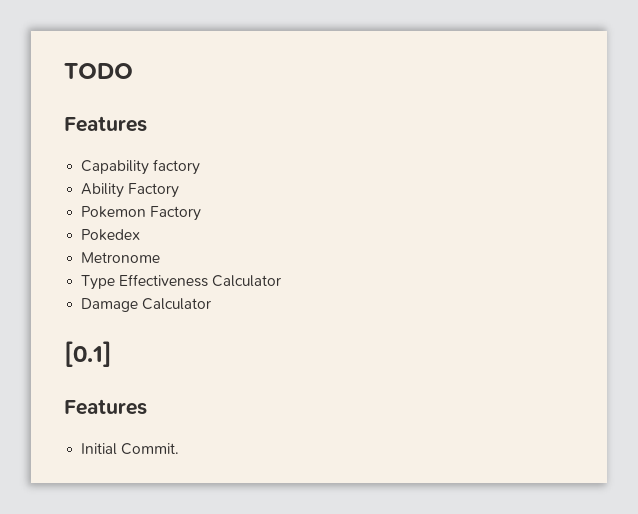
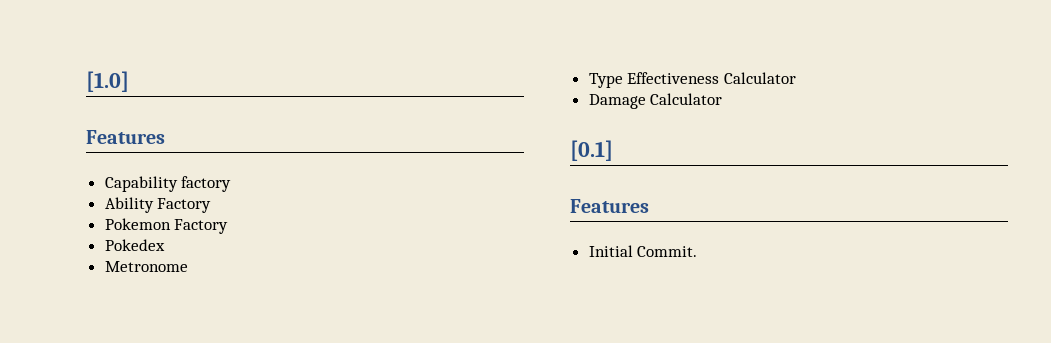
[64,63,133,79] TODO -> [86,71,129,92] [1.0]

